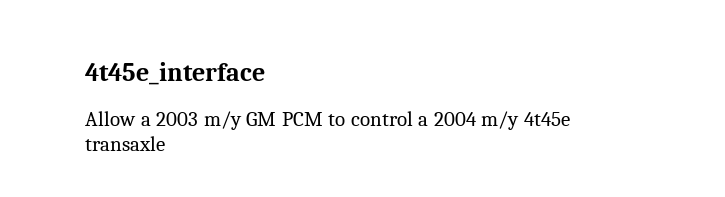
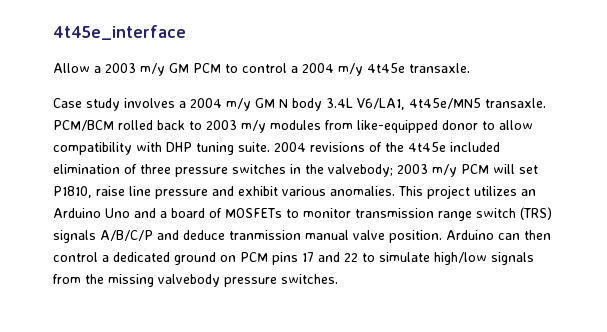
[85,136,165,151] transaxle -> [409,63,470,73] [53,98,546,111] [53,120,533,133] [53,142,500,155] [53,164,538,177] [53,185,536,199] [53,207,552,221] [53,230,551,243] [53,252,534,265] [53,274,338,287] transaxle. // Case study involves a 2004 m/y GM N body 3.4L V6/LA1, 4t45e/MN5 transaxle. PCM/BCM rolled back to 2003 m/y modules from like-equipped donor to allow compatibility with DHP tuning suite. 2004 revisions of the 4t45e included elimination of three pressure switches in the valvebody; 2003 m/y PCM will set P1810, raise line pressure and exhibit various anomalies. This project utilizes an Arduino Uno and a board of MOSFETs to monitor transmission range switch (TRS) signals A/B/C/P and deduce tranmission manual valve position. Arduino can then control a dedicated ground on PCM pins 17 and 22 to simulate high/low signals from the missing valvebody pressure switches.

